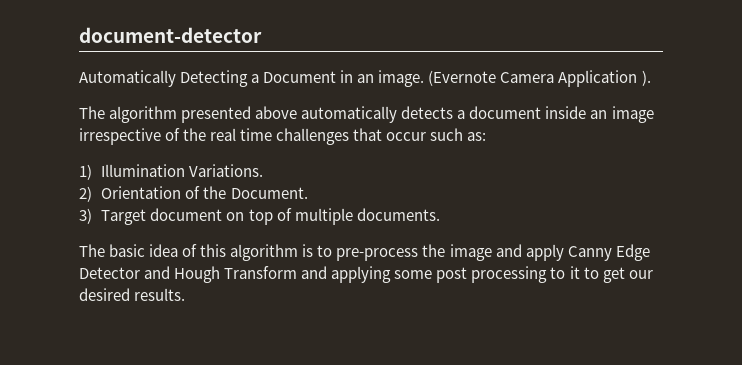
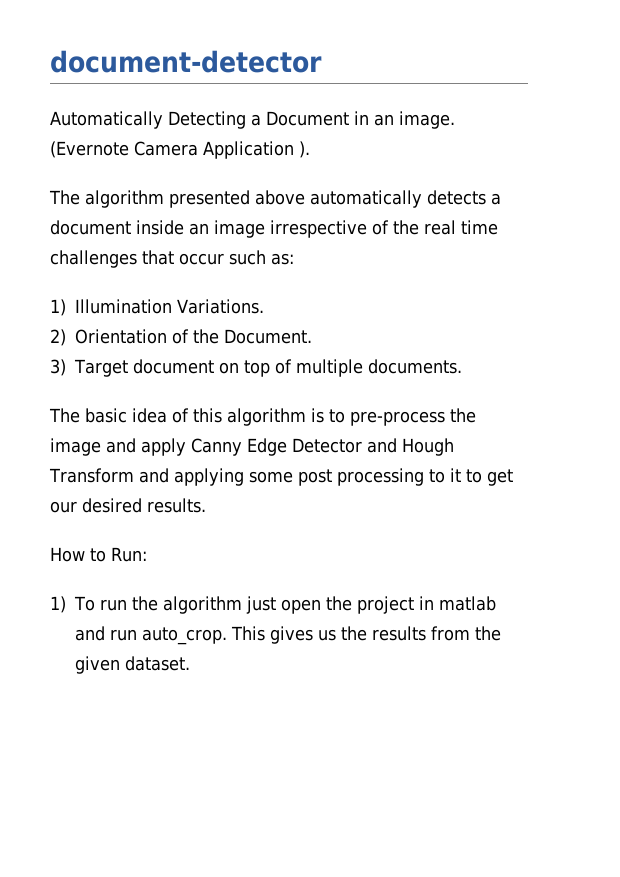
(186, 294) none -> [50,547,147,562] [50,596,497,614] [75,626,502,645] [75,656,191,674] // How to Run: // 1) To run the algorithm just open the project in matlab and run auto_crop. This gives us the results from the given dataset.

